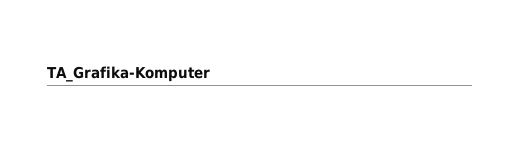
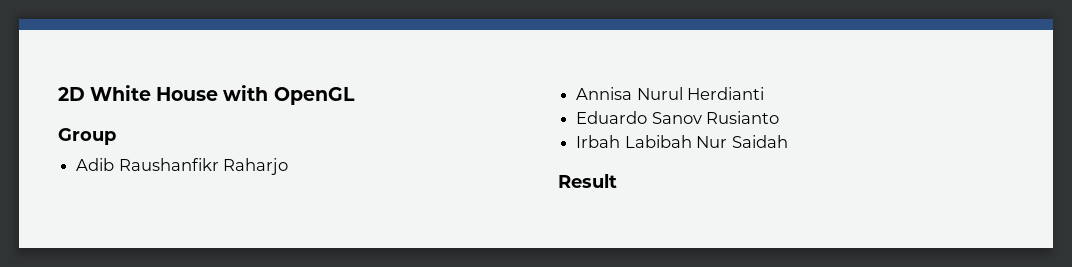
[47,66,210,82] TA_Grafika-Komputer -> [58,85,355,105] [58,128,116,145] [76,158,289,175] [576,87,765,100] [576,111,780,124] [576,135,788,148] [558,174,617,188] 2D White House with OpenGL // Group // Adib Raushanfikr Raharjo // Annisa Nurul Herdianti // Eduardo Sanov Rusianto // Irbah Labibah Nur Saidah // Result

